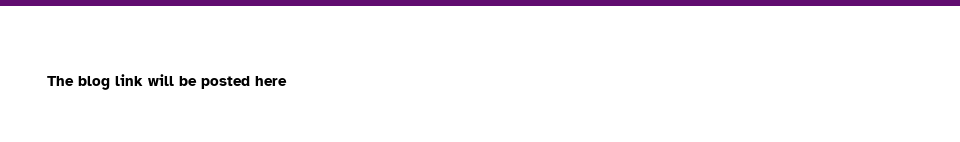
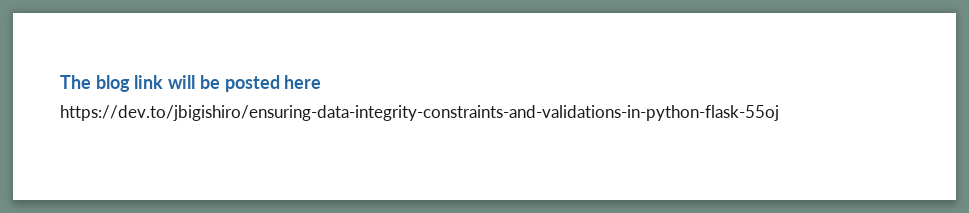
(287, 81) none -> [60,105,779,121] // https://dev.to/jbigishiro/ensuring-data-integrity-constraints-and-validations-in-python-flask-55oj

